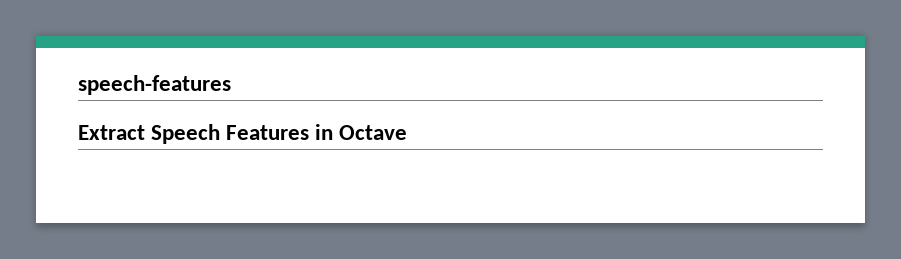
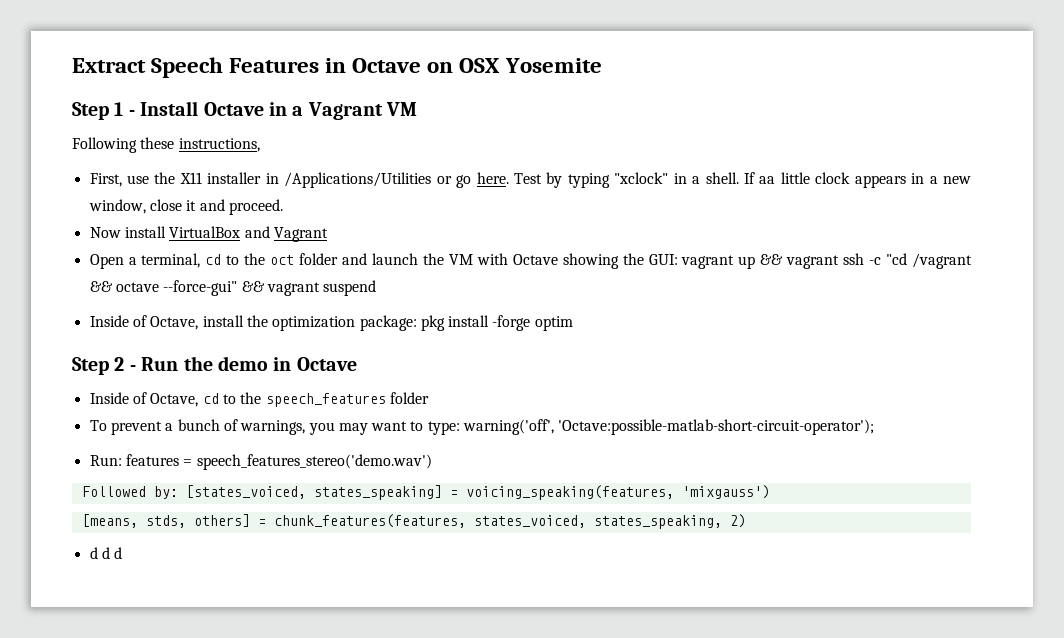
[78,75,231,95] speech-features // -> (72, 65) none
(408, 132) none -> [427,58,602,73] [72,101,418,120] [72,137,260,153] [89,172,971,188] [88,199,283,215] [89,226,328,242] [89,253,972,269] [89,280,377,296] [89,315,573,331] [72,356,357,375] [89,392,429,407] [89,419,875,435] [89,454,432,470] [81,485,770,500] [81,514,746,529] [89,547,123,559] on OSX Yosemite // Step 1 - Install Octave in a Vagrant VM // Following these instructions, // First, use the X11 installer in /Applications/Utilities or go here. Test by typing "xclock" in a shell. If aa little clock appears in a new window, close it and proceed. // Now install VirtualBox and Vagrant // Open a terminal, cd to the oct folder and launch the VM with Octave showing the GUI: vagrant up && vagrant ssh -c "cd /vagrant && octave --force-gui" && vagrant suspend // Inside of Octave, install the optimization package: pkg install -forge optim // Step 2 - Run the demo in Octave // Inside of Octave, cd to the speech_features folder // To prevent a bunch of warnings, you may want to type: warning('off', 'Octave:possible-matlab-short-circuit-operator'); // Run: features = speech_features_stereo('demo.wav') // Followed by: [states_voiced, states_speaking] = voicing_speaking(features, 'mixgauss') // [means, stds, others] = chunk_features(features, states_voiced, states_speaking, 2) // d d d

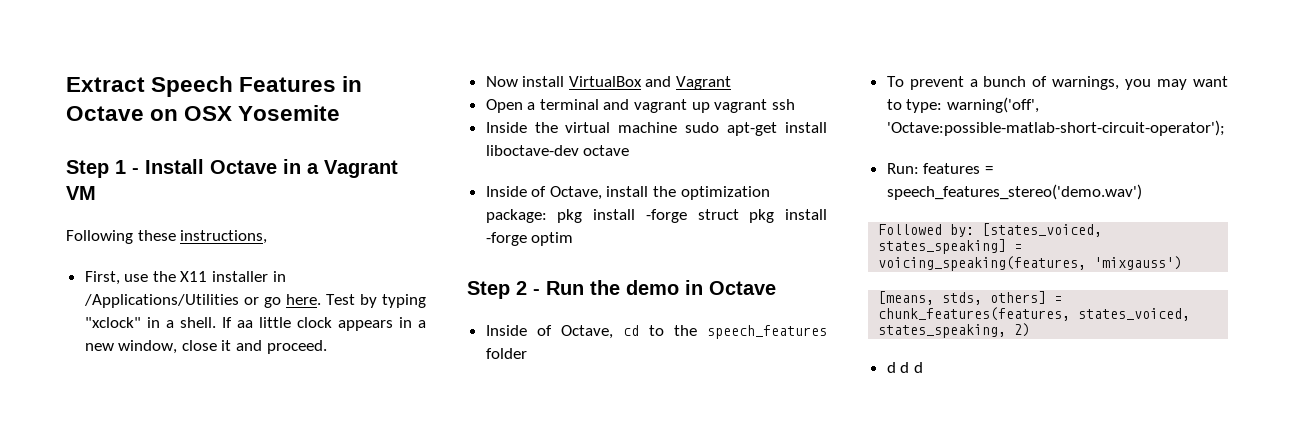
[141,253,678,269] terminal, cd to the oct folder and launch the VM with Octave showing the GUI: -> [539,99,630,110] terminal and
[760,254,784,265] && -> (710, 107) none
[869,253,972,269] [89,280,377,296] -c "cd /vagrant && octave --force-gui" && vagrant suspend -> [485,122,827,136] [485,145,630,156] // Inside the virtual machine sudo apt-get install liboctave-dev octave
(531, 323) none -> [697,209,827,223] [485,232,527,246] struct pkg install -forge

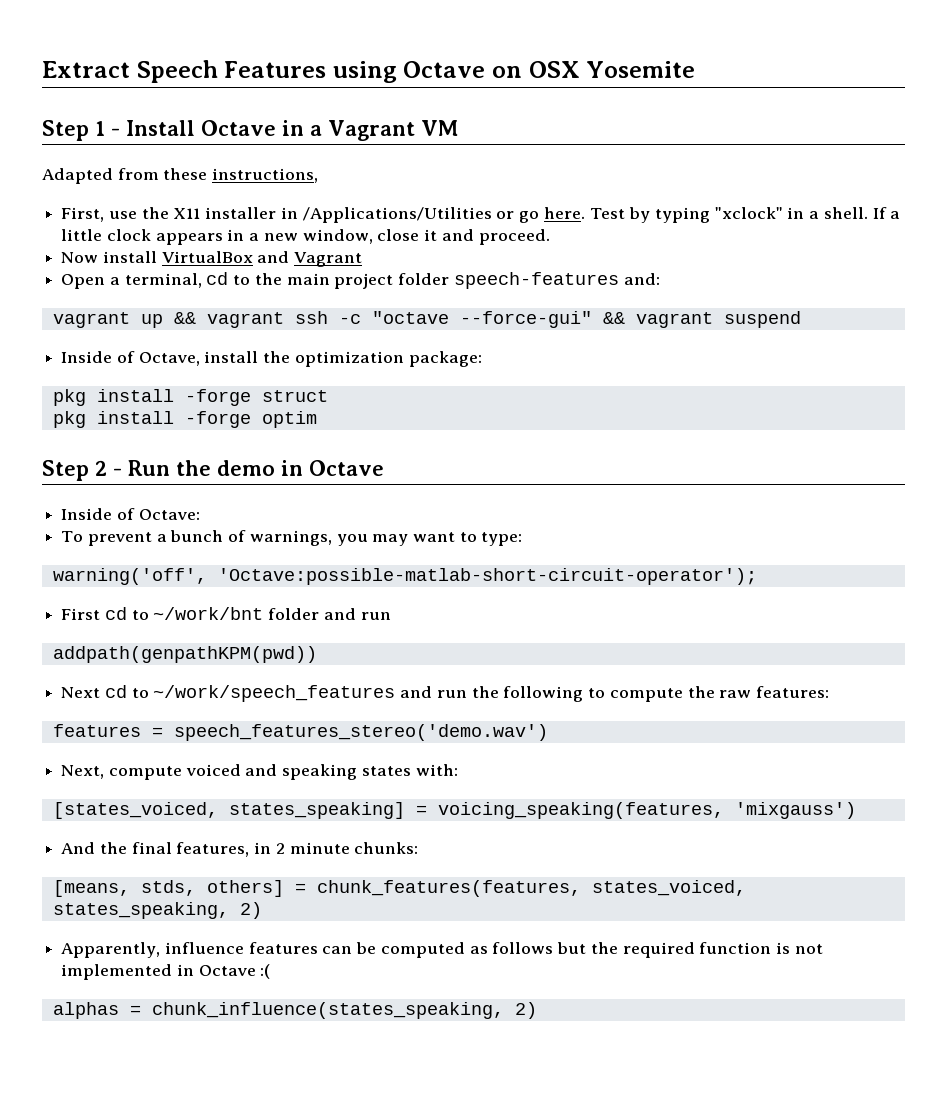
[342,76,363,92] in -> [332,61,397,83] using
[66,230,133,244] Following -> [42,168,159,184] Adapted from
[236,320,253,328] aa -> [890,211,901,219] a
[539,99,630,110] terminal and -> [124,272,660,289] terminal, cd to the main project folder speech-features and: //
(710, 107) none -> [173,312,196,324] &&
[485,122,827,136] [485,145,630,156] // Inside the virtual machine sudo apt-get install liboctave-dev octave -> [338,311,801,328] -c "octave --force-gui" && vagrant suspend
(547, 216) none -> (482, 359) //
(739, 214) none -> (328, 396) //
[560,325,827,339] [485,348,527,359] Octave, cd to the speech_features folder -> [138,509,200,520] Octave:
(943, 106) none -> (523, 539) //
[886,163,993,174] [886,184,1142,200] [878,224,975,237] Run: features = speech_features_stereo('demo.wav') // Followed by: -> [61,607,391,620] [52,646,317,663] [61,685,829,702] [52,724,548,741] [61,764,458,780] First cd to ~/work/bnt folder and run // addpath(genpathKPM(pwd)) // Next cd to ~/work/speech_features and run the following to compute the raw features: // features = speech_features_stereo('demo.wav') // Next, compute voiced and speaking states with: //
(1183, 263) none -> [61,842,419,857] // And the final features, in 2 minute chunks:
[886,362,923,373] d d d -> [61,942,823,958] [61,964,271,980] [52,1002,537,1019] Apparently, influence features can be computed as follows but the required function is not implemented in Octave :( // alphas = chunk_influence(states_speaking, 2)

